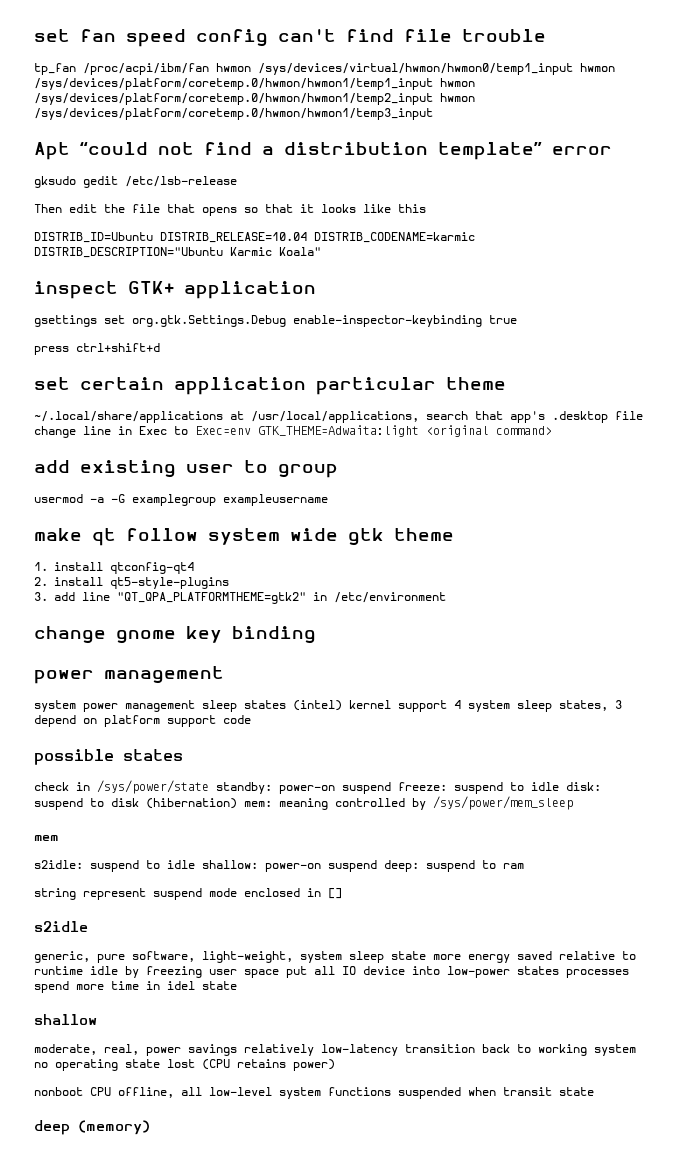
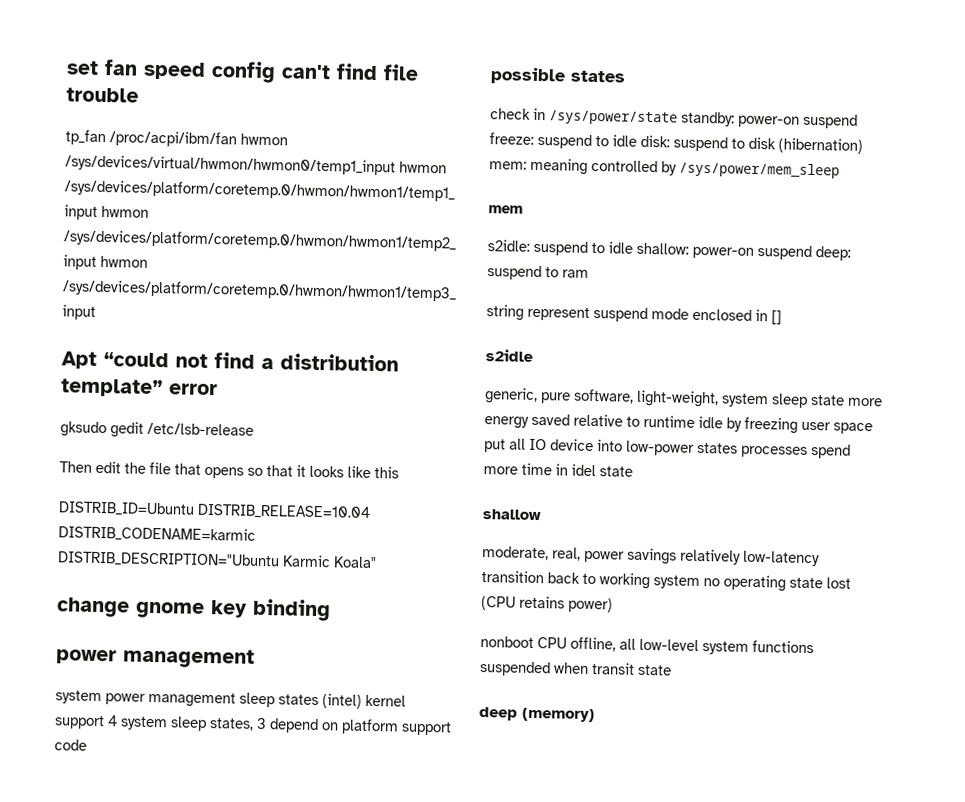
[34,281,316,299] [34,315,517,327] [34,343,160,355] [34,377,506,395] [34,411,643,423] [34,425,552,438] [34,460,338,478] [34,494,328,506] [34,528,454,546] [34,562,194,574] [34,577,229,589] [34,592,446,604] // inspect GTK+ application // gsettings set org.gtk.Settings.Debug enable-inspector-keybinding true // press ctrl+shift+d // set certain application particular theme // ~/.local/share/applications at /usr/local/applications, search that app's .desktop file change line in Exec to Exec=env GTK_THEME=Adwaita:light <original command> // add existing user to group // usermod -a -G examplegroup exampleusername // make qt follow system wide gtk theme // 1. install qtconfig-qt4 // 2. install qt5-style-plugins // 3. add line "QT_QPA_PLATFORMTHEME=gtk2" in /etc/environment -> (377, 562) none

